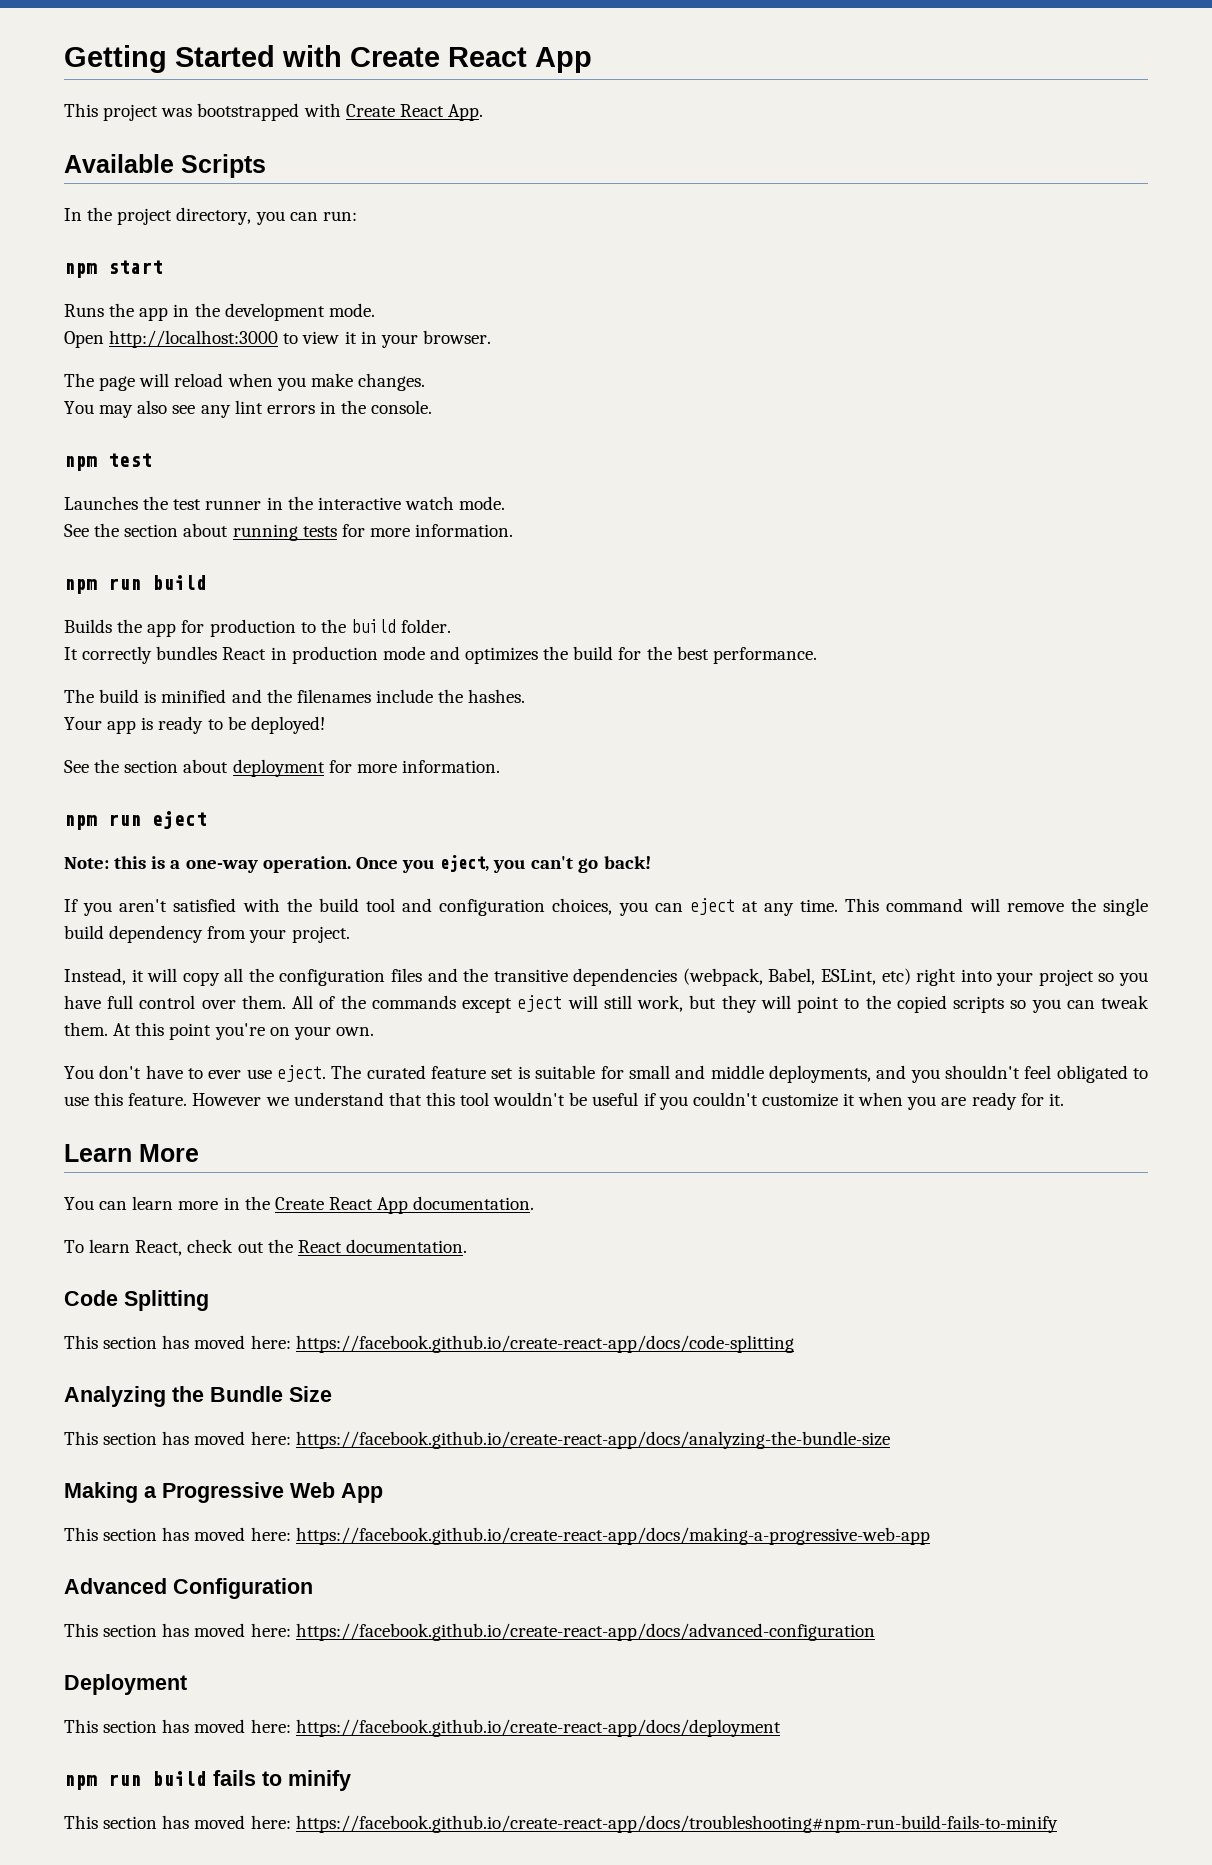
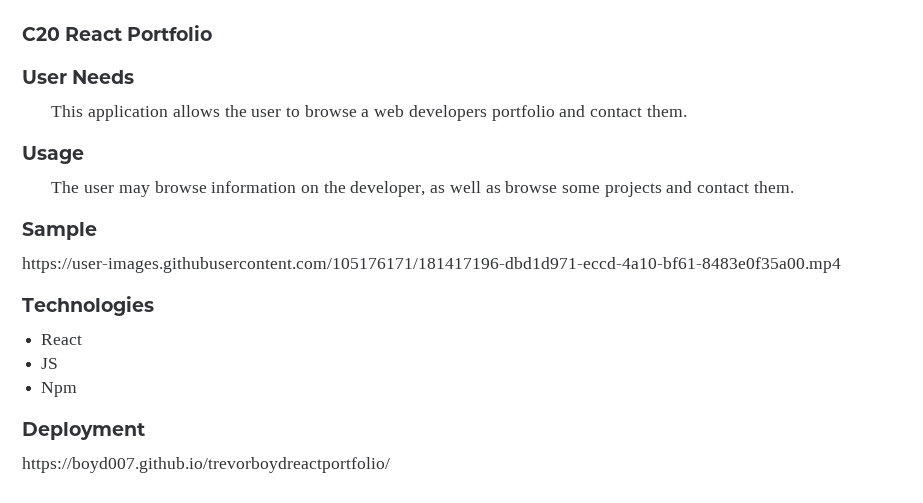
[64,45,592,73] [64,103,483,121] [64,154,266,178] [64,207,357,225] [64,260,163,278] [64,303,375,321] [64,330,491,348] [64,373,425,391] [64,400,433,418] [64,453,152,471] [64,496,506,510] [64,523,514,541] [64,575,207,594] [64,619,452,637] [64,646,817,664] [64,689,526,703] [64,716,325,734] [64,759,500,777] [64,811,207,830] [64,855,651,873] [64,898,1148,916] [64,925,350,943] [64,968,1148,986] [64,995,1150,1013] [64,1022,374,1040] [64,1065,1148,1083] [64,1092,1064,1110] [64,1144,199,1162] [64,1196,535,1214] [64,1239,467,1256] [64,1290,209,1311] [64,1335,794,1353] [64,1386,332,1407] [64,1431,890,1449] [64,1482,383,1503] [64,1527,930,1545] [64,1578,313,1599] [64,1623,875,1641] [64,1674,187,1695] [64,1719,781,1737] [64,1770,351,1791] [64,1815,1058,1833] Getting Started with Create React App // This project was bootstrapped with Create React App. // Available Scripts // In the project directory, you can run: // npm start // Runs the app in the development mode. // Open http://localhost:3000 to view it in your browser. // The page will reload when you make changes. // You may also see any lint errors in the console. // npm test // Launches the test runner in the interactive watch mode. // See the section about running tests for more information. // npm run build // Builds the app for production to the build folder. // It correctly bundles React in production mode and optimizes the build for the best performance. // The build is minified and the filenames include the hashes. // Your app is ready to be deployed! // See the section about deployment for more information. // npm run eject // Note: this is a one-way operation. Once you eject, you can't go back! // If you aren't satisfied with the build tool and configuration choices, you can eject at any time. This command will remove the single build dependency from your project. // Instead, it will copy all the configuration files and the transitive dependencies (webpack, Babel, ESLint, etc) right into your project so you have full control over them. All of the commands except eject will still work, but they will point to the copied scripts so you can tweak them. At this point you're on your own. // You don't have to ever use eject. The curated feature set is suitable for small and middle deployments, and you shouldn't feel obligated to use this feature. However we understand that this tool wouldn't be useful if you couldn't customize it when you are ready for it. // Learn More // You can learn more in the Create React App documentation. // To learn React, check out the React documentation. // Code Splitting // This section has moved here: https://facebook.github.io/create-react-app/docs/code-splitting // Analyzing the Bundle Size // This section has moved here: https://facebook.github.io/create-react-app/docs/analyzing-the-bundle-size // Making a Progressive Web App // This section has moved here: https://facebook.github.io/create-react-app/docs/making-a-progressive-web-app // Advanced Configuration // This section has moved here: https://facebook.github.io/create-react-app/docs/advanced-configuration // Deployment // This section has moved here: https://facebook.github.io/create-react-app/docs/deployment // npm run build fails to minify // This section has moved here: https://facebook.github.io/create-react-app/docs/troubleshooting#npm-run-build-fails-to-minify -> [22,25,213,41] [22,70,135,84] [51,105,687,121] [22,146,84,164] [51,181,794,197] [22,222,97,240] [22,257,841,273] [22,296,154,316] [41,334,83,345] [41,358,59,369] [41,382,78,397] [22,422,145,440] [22,457,390,473] C20 React Portfolio // User Needs // This application allows the user to browse a web developers portfolio and contact them. // Usage // The user may browse information on the developer, as well as browse some projects and contact them. // Sample // https://user-images.githubusercontent.com/105176171/181417196-dbd1d971-eccd-4a10-bf61-8483e0f35a00.mp4 // Technologies // React // JS // Npm // Deployment // https://boyd007.github.io/trevorboydreactportfolio/

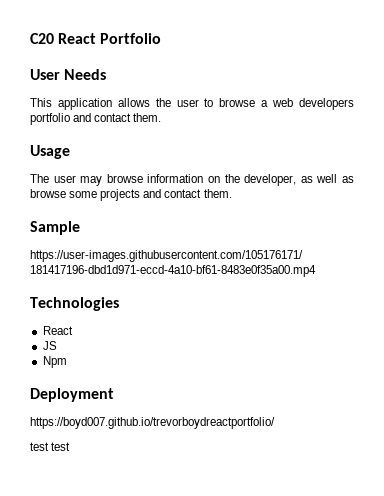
(390, 465) none -> [30,442,71,451] // test test

